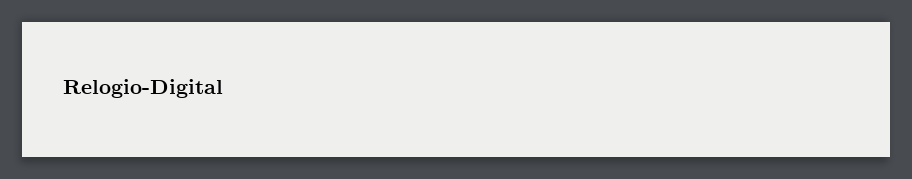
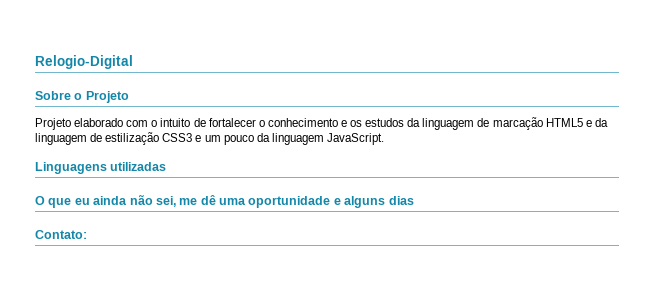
(223, 88) none -> [35,91,129,103] [35,117,608,130] [35,132,384,145] [35,162,167,174] [35,195,414,208] [35,230,87,239] // Sobre o Projeto // Projeto elaborado com o intuito de fortalecer o conhecimento e os estudos da linguagem de marcação HTML5 e da linguagem de estilização CSS3 e um pouco da linguagem JavaScript. // Linguagens utilizadas // O que eu ainda não sei, me dê uma oportunidade e alguns dias // Contato:

